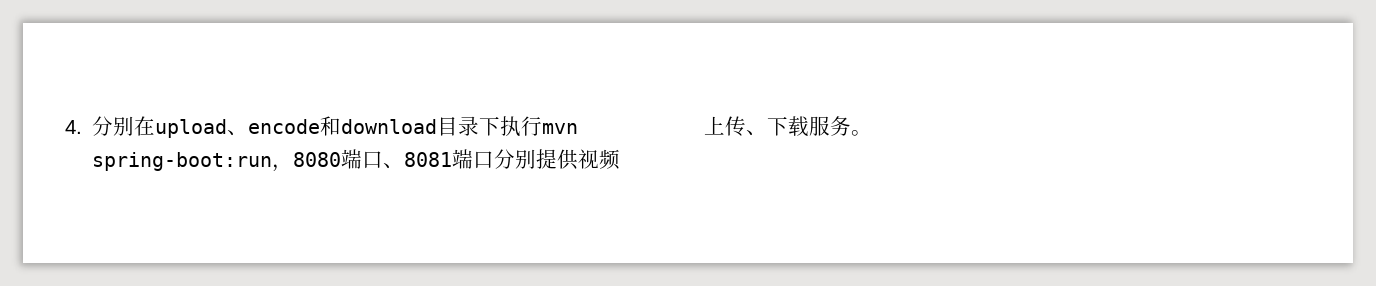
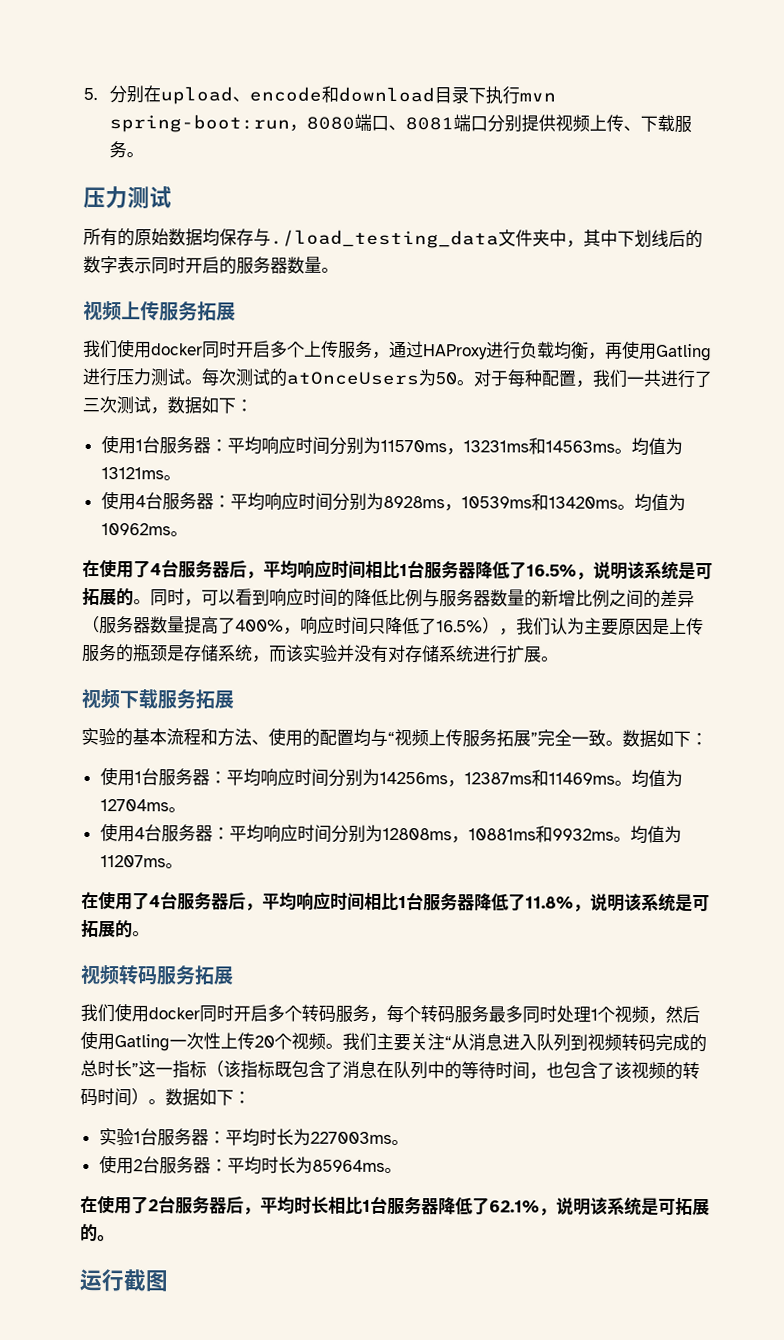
[65,120,82,134] 4. -> [83,87,97,101] 5.
(873, 133) none -> [83,186,172,209] [83,227,703,249] [83,255,339,275] [83,300,236,322] [83,339,712,362] [82,367,712,389] [82,396,253,415] [100,435,683,456] [100,467,181,481] [100,491,686,512] [100,523,188,537] [82,559,713,581] [82,587,695,608] [82,615,704,636] [82,644,559,664] [81,688,234,710] [81,727,708,748] [99,767,683,788] [99,799,186,813] [99,823,682,844] [99,855,183,869] [81,891,710,912] [81,919,150,938] [80,964,234,986] [80,1003,700,1024] [80,1030,707,1053] [80,1059,700,1080] [80,1087,251,1107] [98,1128,409,1147] [98,1155,402,1175] [80,1195,710,1216] [80,1223,115,1242] [79,1268,169,1292] // 压力测试 // 所有的原始数据均保存与./load_testing_data文件夹中，其中下划线后的数字表示同时开启的服务器数量。 // 视频上传服务拓展 // 我们使用docker同时开启多个上传服务，通过HAProxy进行负载均衡，再使用Gatling进行压力测试。每次测试的atOnceUsers为50。对于每种配置，我们一共进行了三次测试，数据如下： // 使用1台服务器：平均响应时间分别为11570ms，13231ms和14563ms。均值为13121ms。 // 使用4台服务器：平均响应时间分别为8928ms，10539ms和13420ms。均值为10962ms。 // 在使用了4台服务器后，平均响应时间相比1台服务器降低了16.5%，说明该系统是可拓展的。同时，可以看到响应时间的降低比例与服务器数量的新增比例之间的差异（服务器数量提高了400%，响应时间只降低了16.5%），我们认为主要原因是上传服务的瓶颈是存储系统，而该实验并没有对存储系统进行扩展。 // 视频下载服务拓展 // 实验的基本流程和方法、使用的配置均与“视频上传服务拓展”完全一致。数据如下： // 使用1台服务器：平均响应时间分别为14256ms，12387ms和11469ms。均值为12704ms。 // 使用4台服务器：平均响应时间分别为12808ms，10881ms和9932ms。均值为11207ms。 // 在使用了4台服务器后，平均响应时间相比1台服务器降低了11.8%，说明该系统是可拓展的。 // 视频转码服务拓展 // 我们使用docker同时开启多个转码服务，每个转码服务最多同时处理1个视频，然后使用Gatling一次性上传20个视频。我们主要关注“从消息进入队列到视频转码完成的总时长”这一指标（该指标既包含了消息在队列中的等待时间，也包含了该视频的转码时间）。数据如下： // 实验1台服务器：平均时长为227003ms。 // 使用2台服务器：平均时长为85964ms。 // 在使用了2台服务器后，平均时长相比1台服务器降低了62.1%，说明该系统是可拓展的。 // 运行截图

